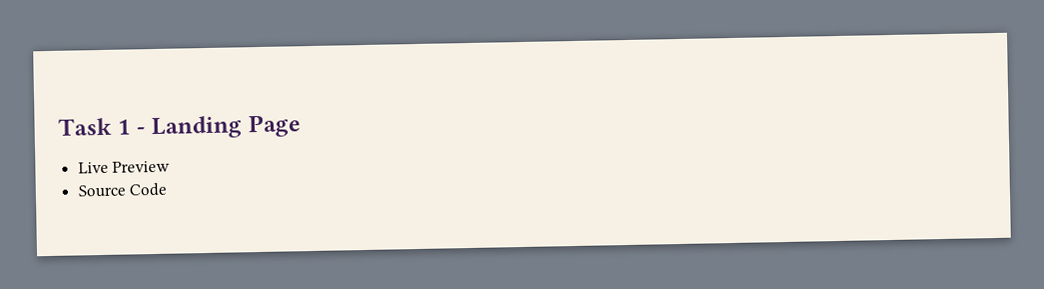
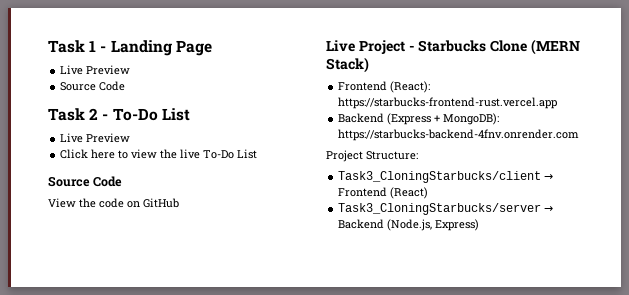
(168, 189) none -> [48,108,190,121] [60,133,131,143] [60,149,258,159] [48,176,123,187] [48,198,179,208] [326,39,580,55] [326,57,369,73] [338,81,431,93] [338,97,558,109] [338,113,500,125] [338,129,580,141] [326,150,418,162] [338,171,554,183] [338,187,429,199] [338,203,554,215] [338,219,480,231] // Task 2 - To-Do List // Live Preview // Click here to view the live To-Do List // Source Code // View the code on GitHub // Live Project - Starbucks Clone (MERN Stack) // Frontend (React): https://starbucks-frontend-rust.vercel.app // Backend (Express + MongoDB): https://starbucks-backend-4fnv.onrender.com // Project Structure: // Task3_CloningStarbucks/client → Frontend (React) // Task3_CloningStarbucks/server → Backend (Node.js, Express)

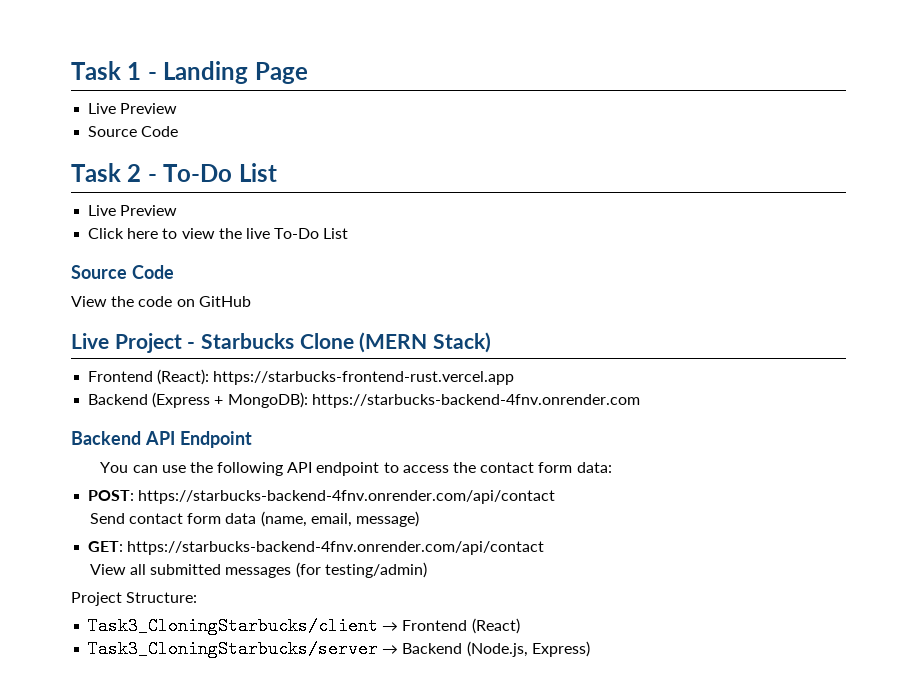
(580, 135) none -> [71,431,252,448] [100,462,612,476] [88,490,556,504] [89,511,419,527] [88,541,545,555] [89,562,427,578] // Backend API Endpoint // You can use the following API endpoint to access the contact form data: // POST: https://starbucks-backend-4fnv.onrender.com/api/contact // Send contact form data (name, email, message) // GET: https://starbucks-backend-4fnv.onrender.com/api/contact // View all submitted messages (for testing/admin)

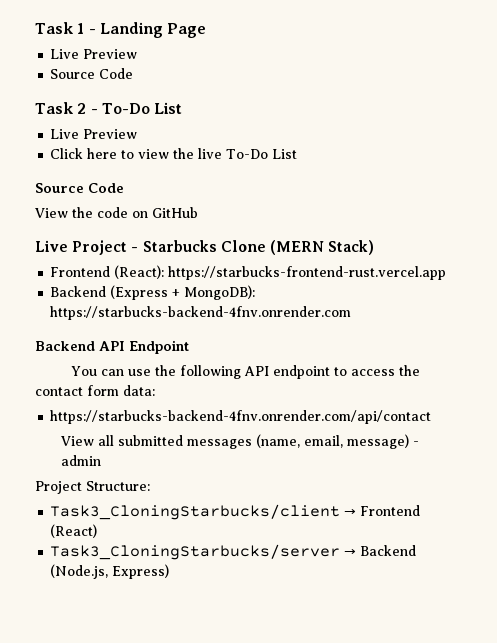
[88,490,556,504] [89,511,419,527] [88,541,124,552] POST: https://starbucks-backend-4fnv.onrender.com/api/contact // Send contact form data (name, email, message) // GET: -> (155, 390) none
[295,562,427,578] (for testing/admin) -> [255,434,419,449] [60,455,101,466] (name, email, message) - admin

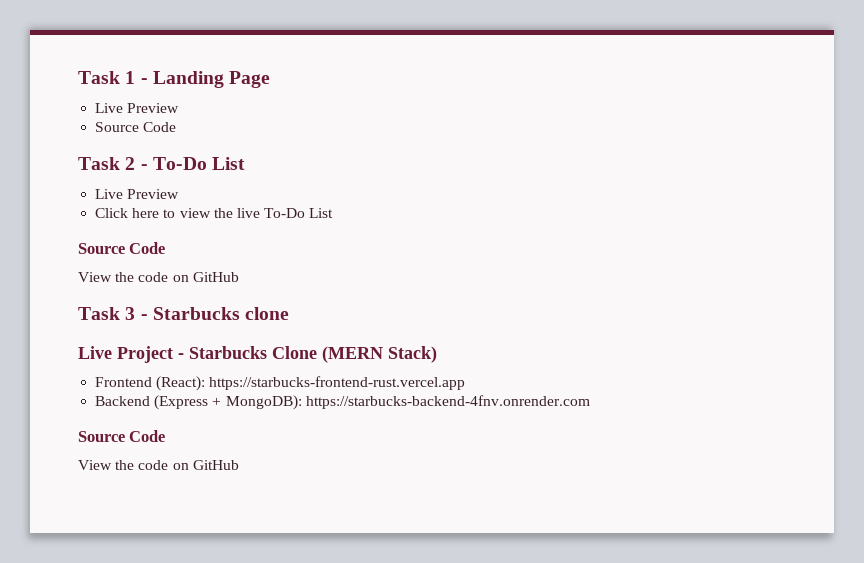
(198, 212) none -> [78,307,290,320] // Task 3 - Starbucks clone
[35,340,189,354] [71,365,421,379] [35,385,155,396] [50,410,432,424] [60,434,419,449] [60,455,101,466] [35,481,150,494] [50,504,421,520] [50,524,98,538] [50,544,417,560] [50,564,170,579] Backend API Endpoint // You can use the following API endpoint to access the contact form data: // https://starbucks-backend-4fnv.onrender.com/api/contact // View all submitted messages (name, email, message) - admin // Project Structure: // Task3_CloningStarbucks/client → Frontend (React) // Task3_CloningStarbucks/server → Backend (Node.js, Express) -> [78,430,166,442] [78,460,239,470] Source Code // View the code on GitHub

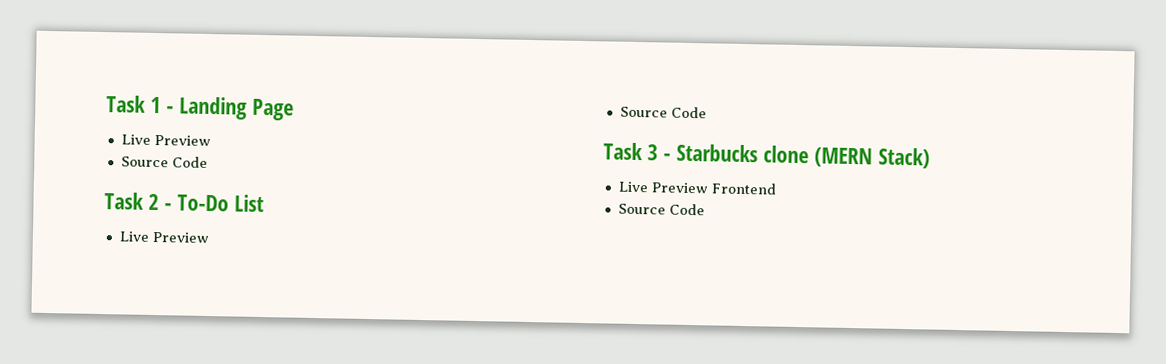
[95,208,334,218] [78,242,166,254] [78,272,239,282] Click here to view the live To-Do List // Source Code // View the code on GitHub -> [619,106,707,119] Source Code
[78,346,317,363] // Live Project - Starbucks Clone -> (809, 154) none
(437, 354) none -> [617,181,708,194] Live Preview
[156,376,466,391] [95,395,590,410] [78,430,166,442] [78,460,239,470] (React): https://starbucks-frontend-rust.vercel.app // Backend (Express + MongoDB): https://starbucks-backend-4fnv.onrender.com // Source Code // View the code on GitHub -> [617,203,705,216] // Source Code

